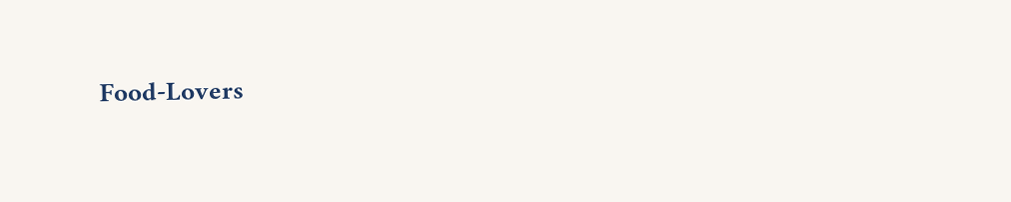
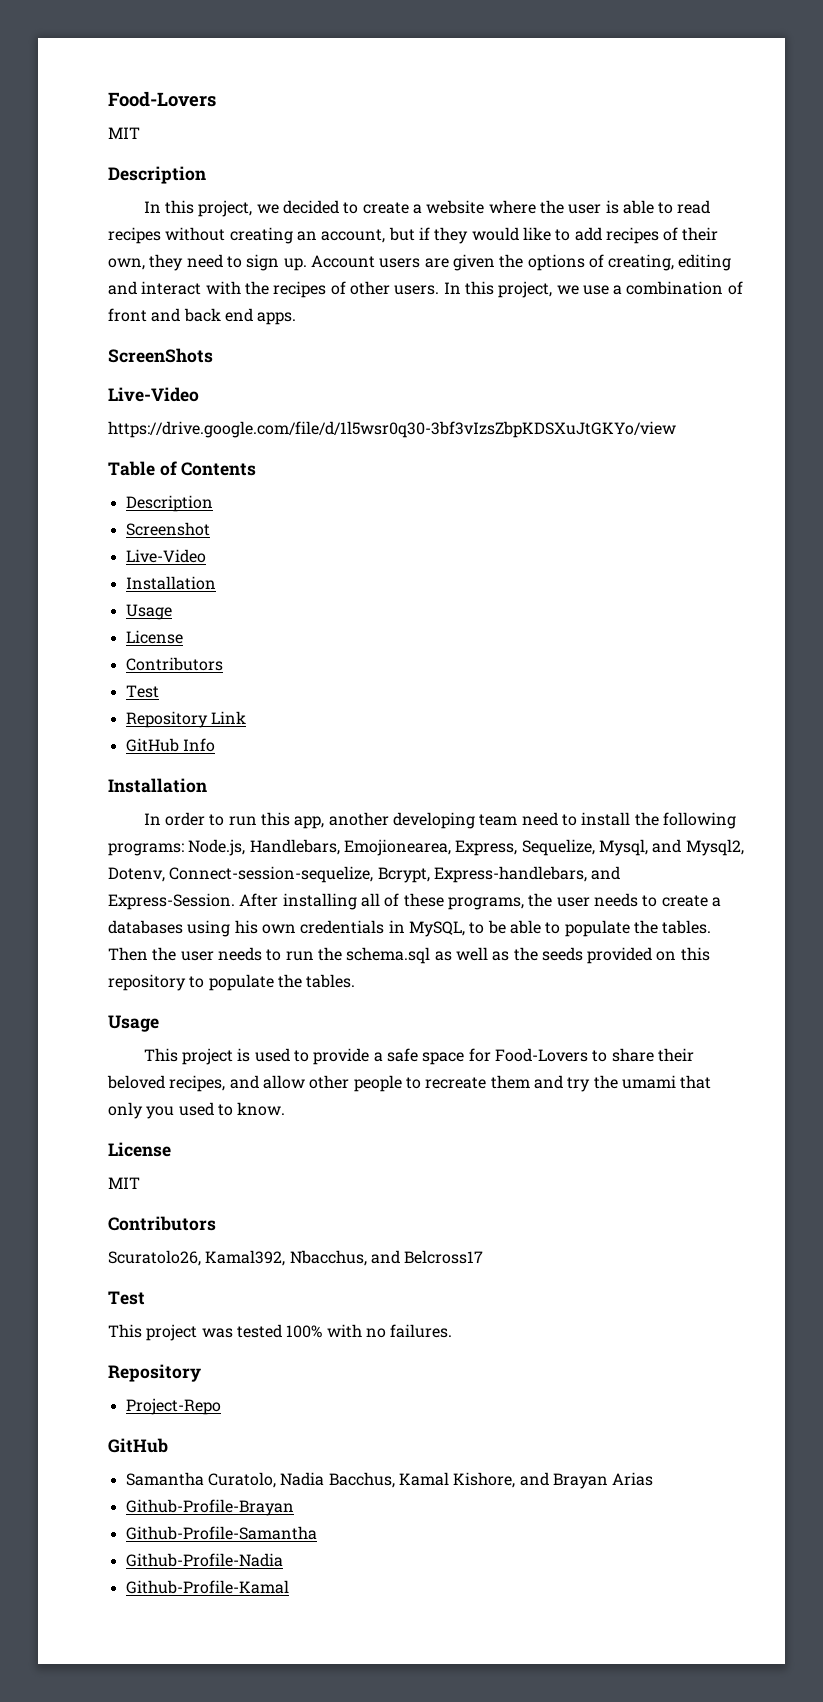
[99,80,244,103] Food-Lovers -> [108,91,216,107] [108,127,140,139] [108,166,206,184] [143,200,711,217] [108,227,719,244] [108,254,732,271] [108,281,743,298] [108,308,297,325] [108,348,213,363] [108,387,199,402] [108,421,676,438] [108,461,257,476] [125,495,213,512] [125,522,210,536] [125,549,206,563] [125,576,216,590] [125,604,172,620] [125,630,183,644] [125,657,223,671] [125,685,159,698] [125,711,246,728] [125,738,215,752] [108,778,207,793] [143,812,736,829] [108,839,744,856] [108,866,621,883] [108,893,721,910] [108,920,712,937] [108,947,710,964] [108,974,356,991] [108,1015,159,1032] [143,1048,694,1065] [107,1075,712,1092] [108,1102,286,1119] [108,1142,171,1157] [108,1177,140,1189] [108,1216,216,1231] [108,1250,484,1266] [108,1291,145,1305] [108,1324,453,1341] [108,1364,201,1382] [125,1398,221,1415] [108,1438,168,1453] [125,1472,654,1489] [125,1499,294,1516] [125,1526,317,1540] [125,1553,283,1567] [125,1580,289,1594] Food-Lovers // MIT // Description // In this project, we decided to create a website where the user is able to read recipes without creating an account, but if they would like to add recipes of their own, they need to sign up. Account users are given the options of creating, editing and interact with the recipes of other users. In this project, we use a combination of front and back end apps. // ScreenShots // Live-Video // https://drive.google.com/file/d/1l5wsr0q30-3bf3vIzsZbpKDSXuJtGKYo/view // Table of Contents // Description // Screenshot // Live-Video // Installation // Usage // License // Contributors // Test // Repository Link // GitHub Info // Installation // In order to run this app, another developing team need to install the following programs: Node.js, Handlebars, Emojionearea, Express, Sequelize, Mysql, and Mysql2, Dotenv, Connect-session-sequelize, Bcrypt, Express-handlebars, and Express-Session. After installing all of these programs, the user needs to create a databases using his own credentials in MySQL, to be able to populate the tables. Then the user needs to run the schema.sql as well as the seeds provided on this repository to populate the tables. // Usage // This project is used to provide a safe space for Food-Lovers to share their beloved recipes, and allow other people to recreate them and try the umami that only you used to know. // License // MIT // Contributors // Scuratolo26, Kamal392, Nbacchus, and Belcross17 // Test // This project was tested 100% with no failures. // Repository // Project-Repo // GitHub // Samantha Curatolo, Nadia Bacchus, Kamal Kishore, and Brayan Arias // Github-Profile-Brayan // Github-Profile-Samantha // Github-Profile-Nadia // Github-Profile-Kamal

